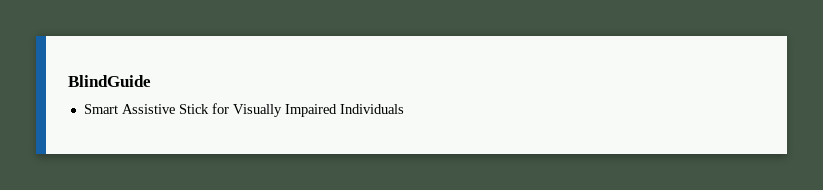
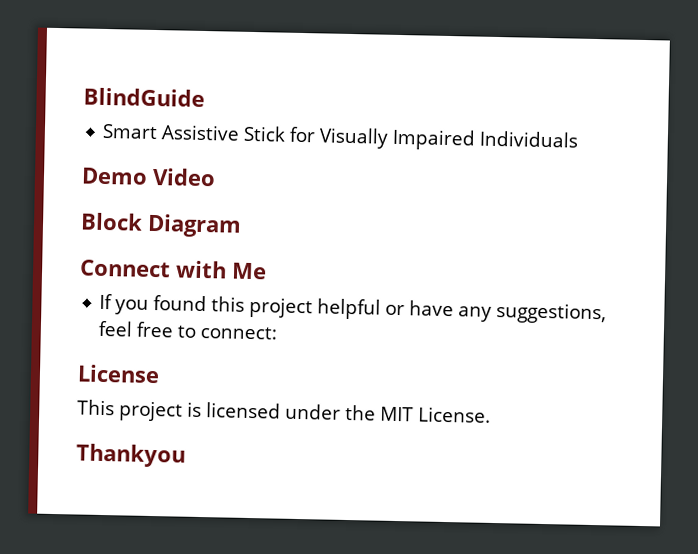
(404, 109) none -> [81,167,216,187] [80,212,242,238] [79,259,267,280] [99,293,608,325] [98,320,278,340] [77,364,160,384] [77,399,491,423] [76,443,186,468] // Demo Video // Block Diagram // Connect with Me // If you found this project helpful or have any suggestions, feel free to connect: // License // This project is licensed under the MIT License. // Thankyou

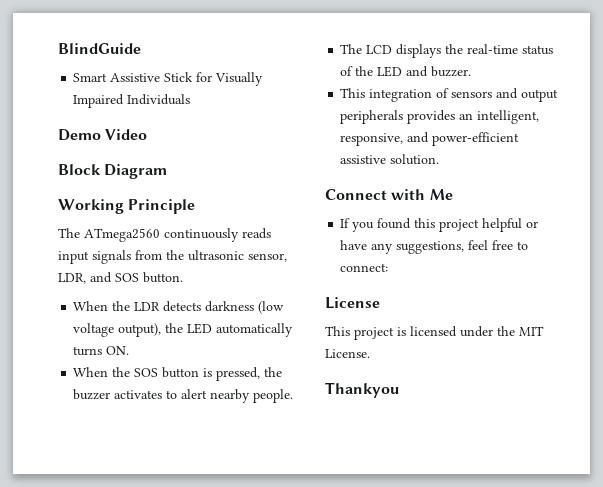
(242, 225) none -> [58,199,196,214] [58,228,271,242] [58,250,287,264] [58,272,183,284] [73,301,285,314] [73,323,294,337] [73,346,130,356] [73,367,283,381] [73,389,294,403] [340,44,554,58] [340,66,472,77] [340,88,559,102] [340,110,540,124] [340,132,520,146] [340,154,440,165] // Working Principle // The ATmega2560 continuously reads input signals from the ultrasonic sensor, LDR, and SOS button. // When the LDR detects darkness (low voltage output), the LED automatically turns ON. // When the SOS button is pressed, the buzzer activates to alert nearby people. // The LCD displays the real-time status of the LED and buzzer. // This integration of sensors and output peripherals provides an intelligent, responsive, and power-efficient assistive solution.

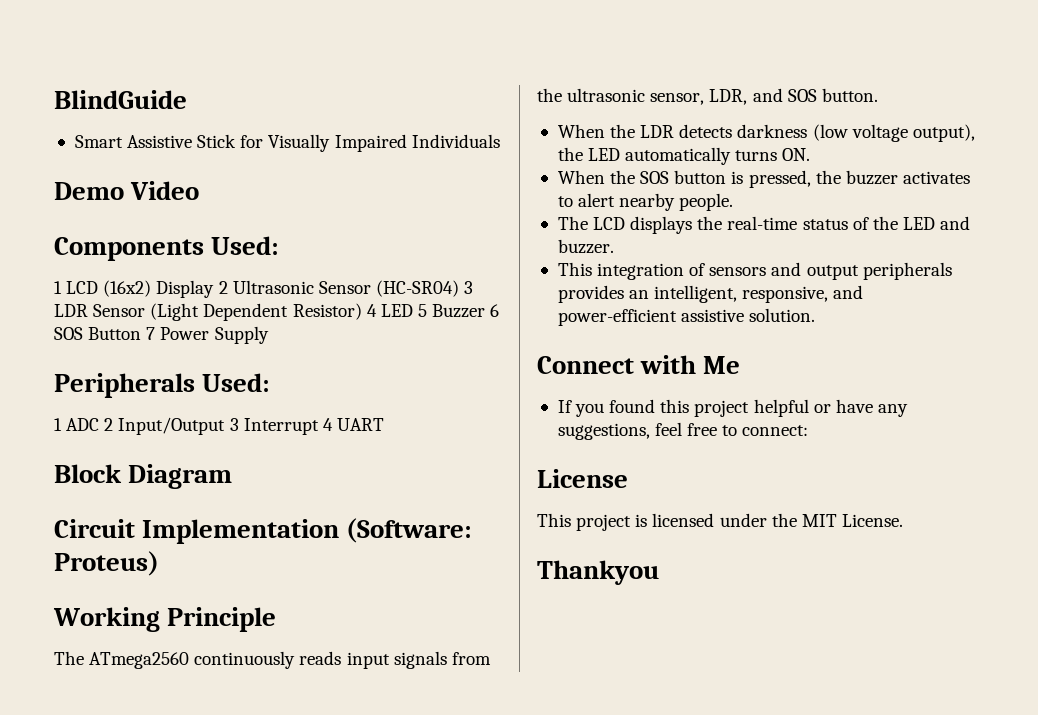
[58,164,168,179] Block Diagram -> [54,236,280,261] [54,280,474,298] [54,303,500,321] [54,326,269,344] [54,373,271,398] [54,417,384,435] [54,464,233,489] [54,518,473,544] [54,551,159,576] Components Used: // 1 LCD (16x2) Display 2 Ultrasonic Sensor (HC-SR04) 3 LDR Sensor (Light Dependent Resistor) 4 LED 5 Buzzer 6 SOS Button 7 Power Supply // Peripherals Used: // 1 ADC 2 Input/Output 3 Interrupt 4 UART // Block Diagram // Circuit Implementation (Software: Proteus)

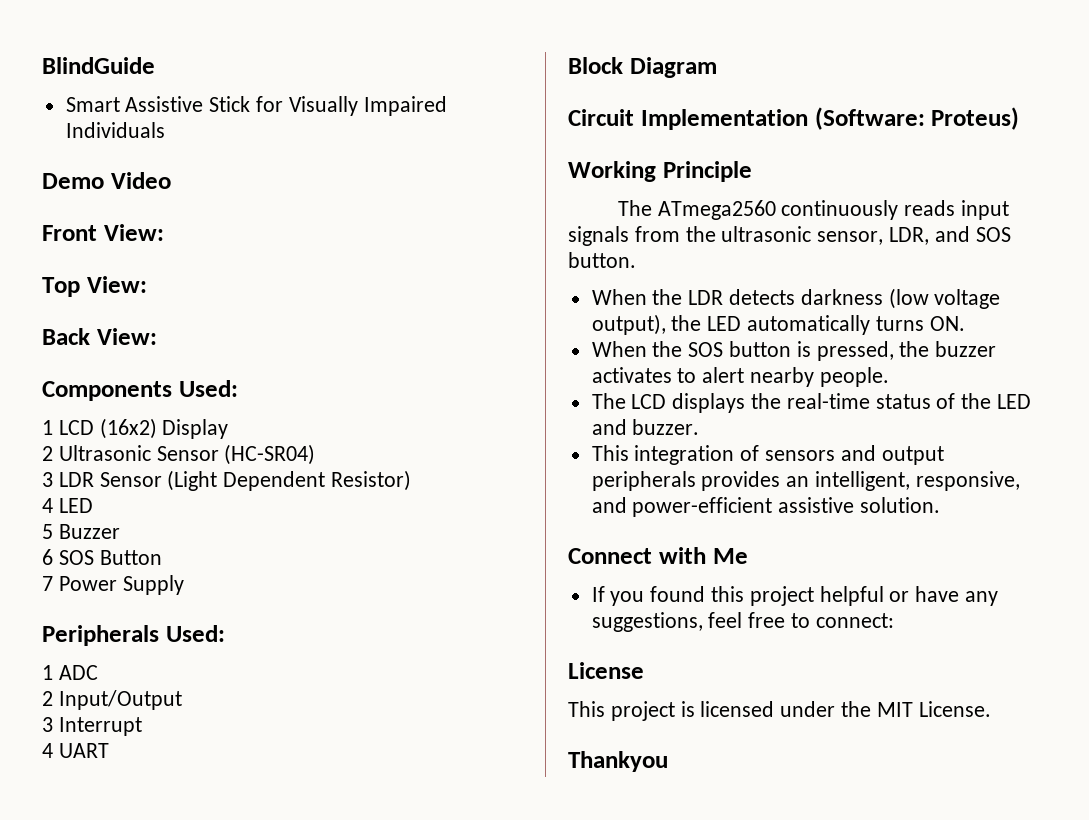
(200, 190) none -> [42,224,164,241] [42,276,147,297] [42,328,157,345] // Front View: // Top View: // Back View:
(215, 289) none -> (229, 429) //
(459, 288) none -> (316, 454) //
(362, 311) none -> (412, 480) //
(413, 310) none -> (93, 505) //
(486, 311) none -> (120, 531) //
(142, 333) none -> (162, 557) //
(100, 424) none -> (98, 672) //
(226, 426) none -> (182, 700) //
(319, 426) none -> (142, 726) //

